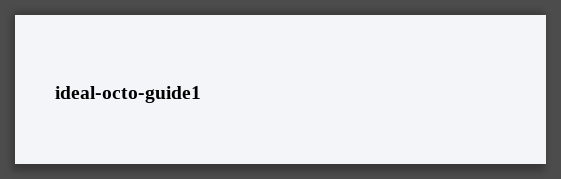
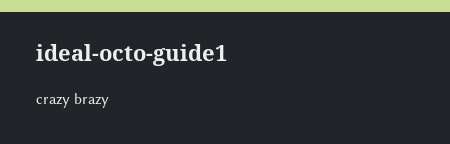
(201, 94) none -> [36,93,110,108] // crazy brazy

